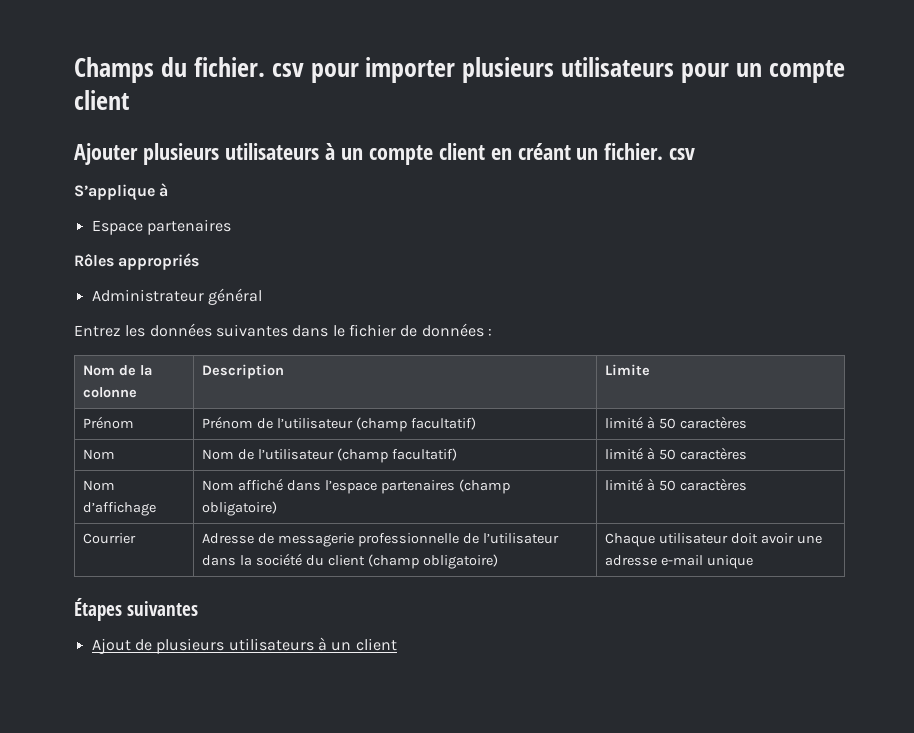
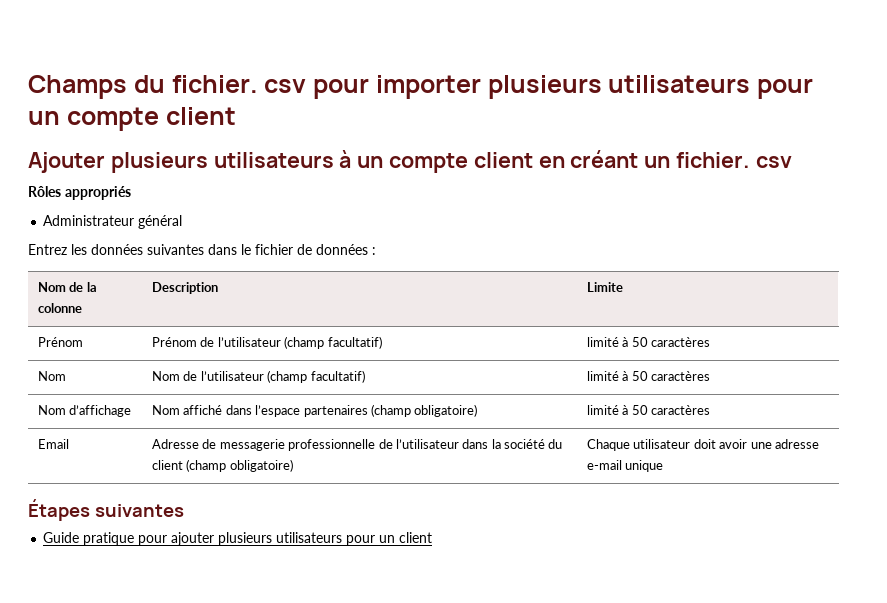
[74,183,169,201] [91,219,231,235] // S’applique à // Espace partenaires -> (792, 162) none
[83,533,137,544] Courrier -> [38,439,70,449] Email
[91,637,327,654] Ajout de plusieurs utilisateurs à -> [43,532,376,546] Guide pratique pour ajouter plusieurs utilisateurs pour

